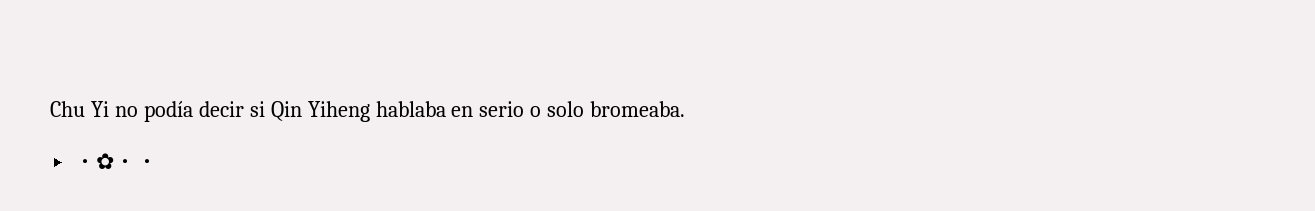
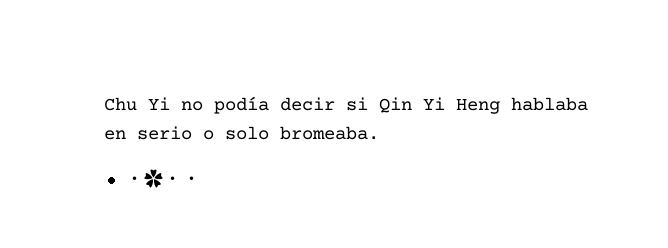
[307,101,370,122] Yiheng -> [423,97,500,114] Yi Heng

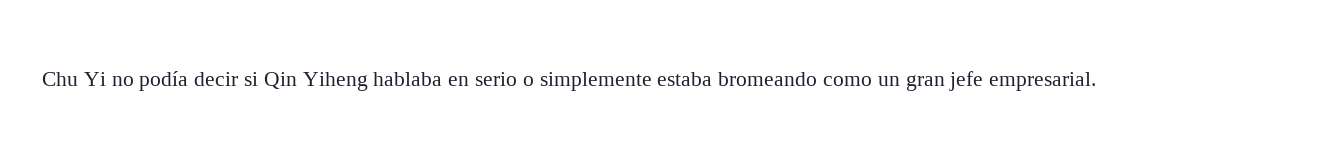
[423,97,500,114] Yi Heng -> [302,72,368,91] Yiheng
[225,126,379,140] [124,169,201,188] solo bromeaba. // ・✿・・ -> [539,71,1097,91] simplemente estaba bromeando como un gran jefe empresarial.

